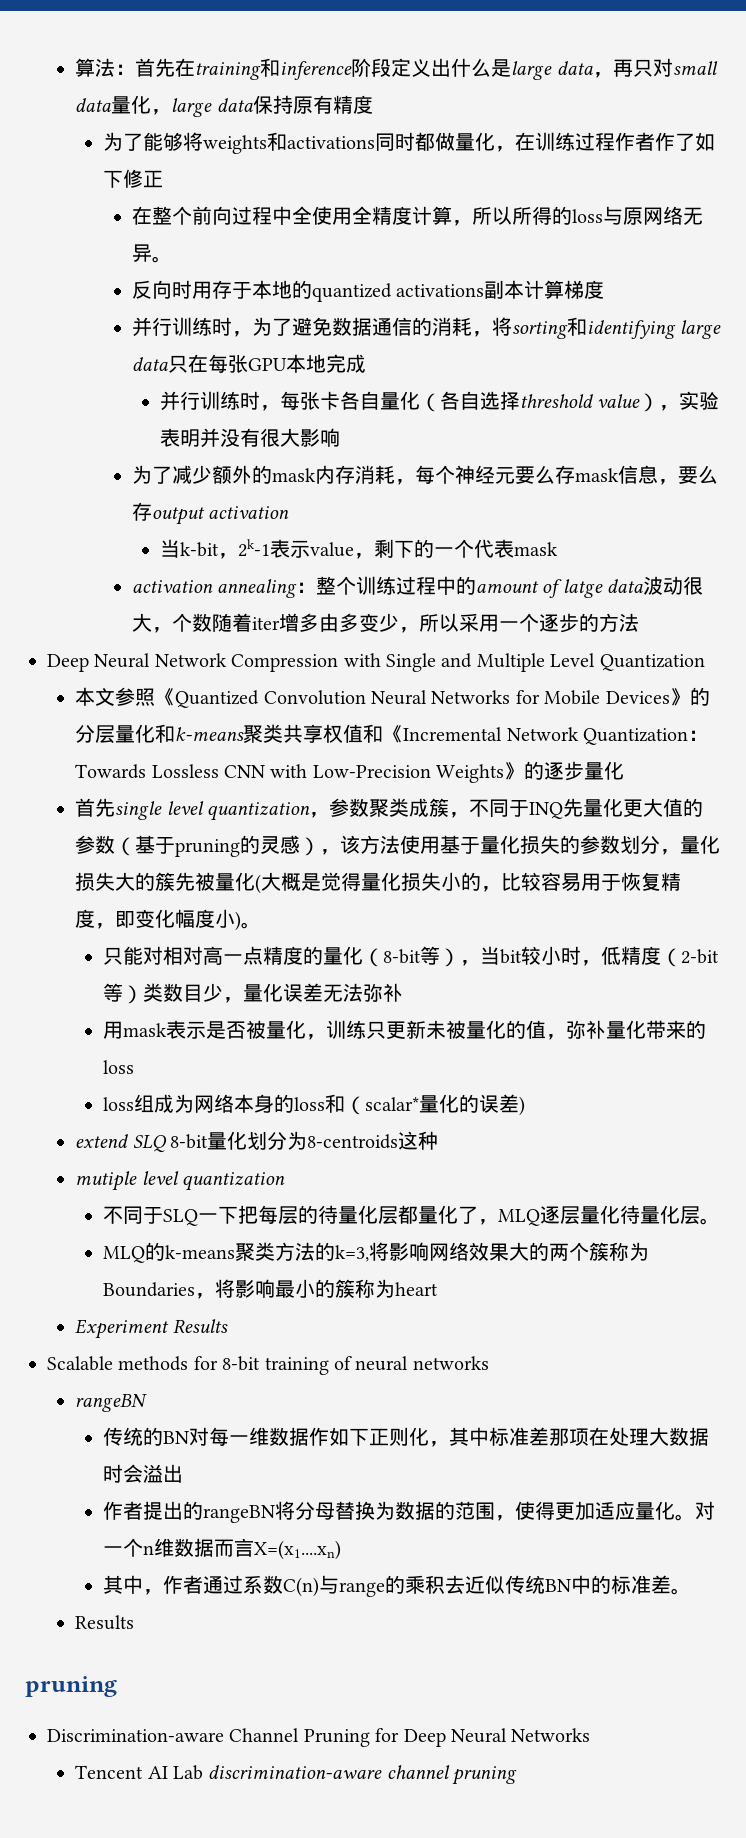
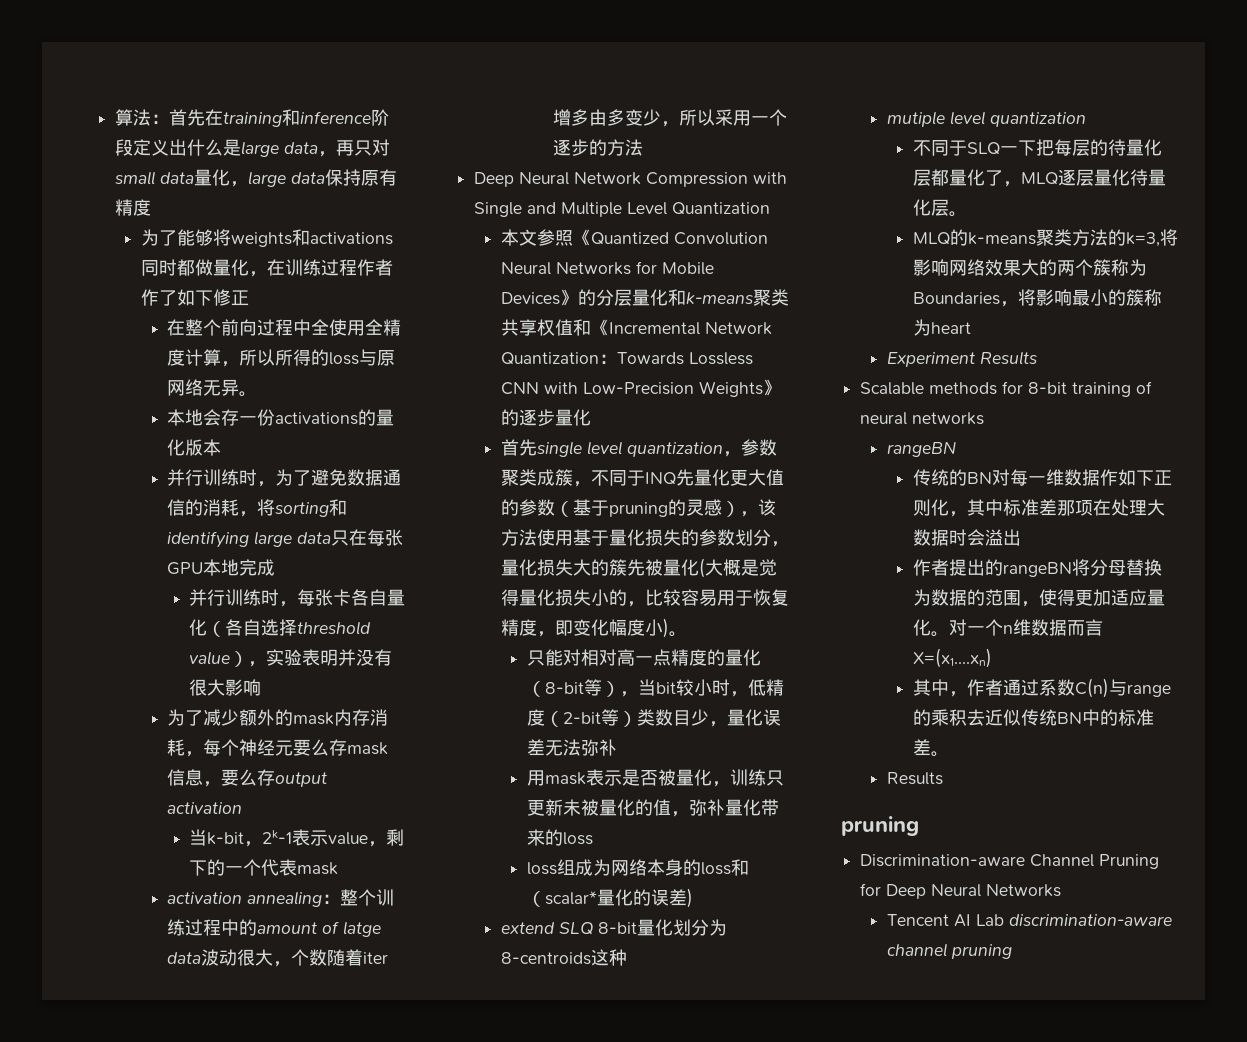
[131,280,604,302] 反向时用存于本地的quantized activations副本计算梯度 -> [167,409,395,426] [167,439,222,456] 本地会存一份activations的量化版本

